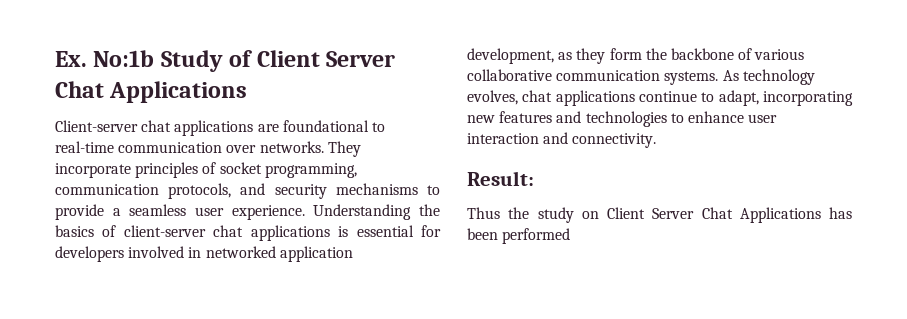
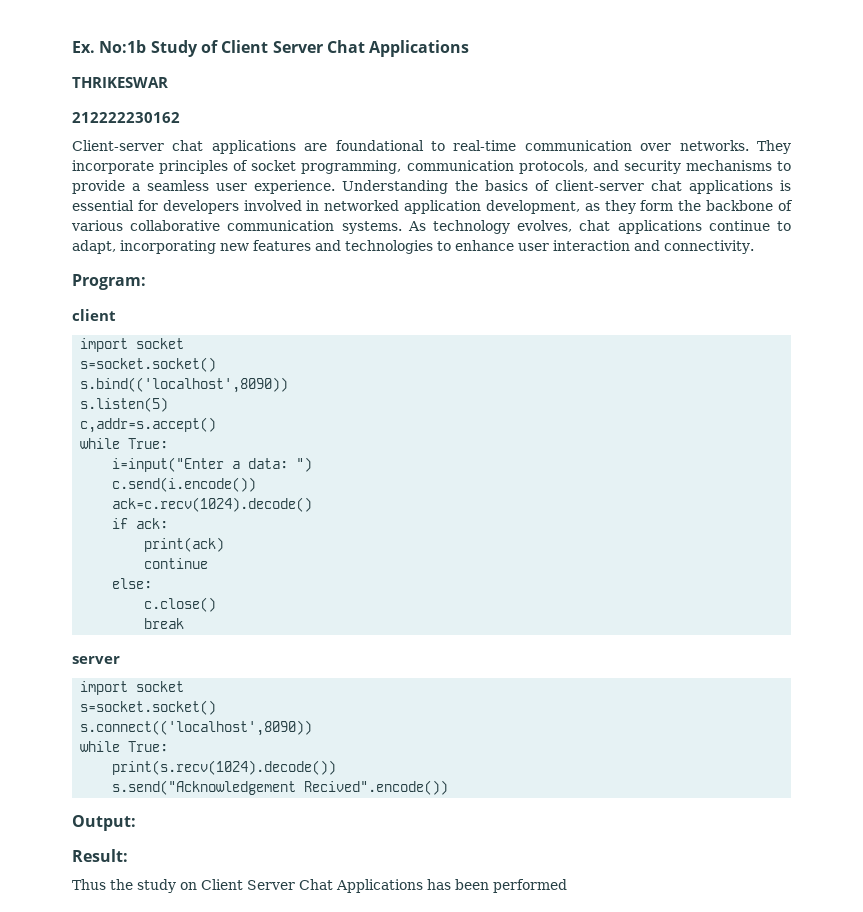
(248, 92) none -> [72,77,168,88] [72,112,180,123] // THRIKESWAR // 212222230162
(657, 140) none -> [72,274,146,290] [72,309,116,321] [80,338,185,352] [80,357,217,372] [80,377,289,393] [80,397,169,412] [80,417,217,433] [80,438,169,449] [112,457,313,472] [112,477,257,492] [112,497,313,512] [112,518,169,529] [144,537,225,552] [144,558,209,569] [112,578,153,589] [144,597,217,612] [144,618,185,629] [72,656,120,664] [80,681,185,695] [80,700,217,715] [80,720,313,736] [80,741,169,752] [112,760,337,775] [112,780,449,795] [72,815,136,831] // Program: // client // import socket // s=socket.socket() // s.bind(('localhost',8090)) // s.listen(5) // c,addr=s.accept() // while True: // i=input("Enter a data: ") // c.send(i.encode()) // ack=c.recv(1024).decode() // if ack: // print(ack) // continue // else: // c.close() // break // server // import socket // s=socket.socket() // s.connect(('localhost',8090)) // while True: // print(s.recv(1024).decode()) // s.send("Acknowledgement Recived".encode()) // Output:

